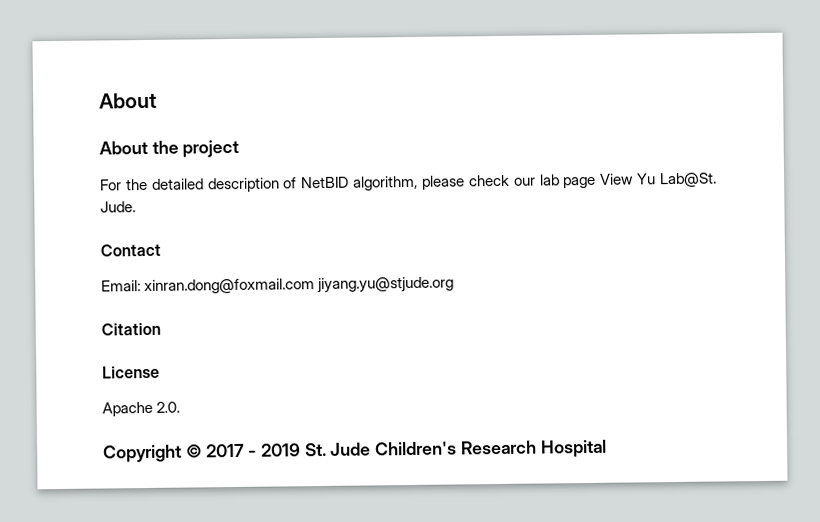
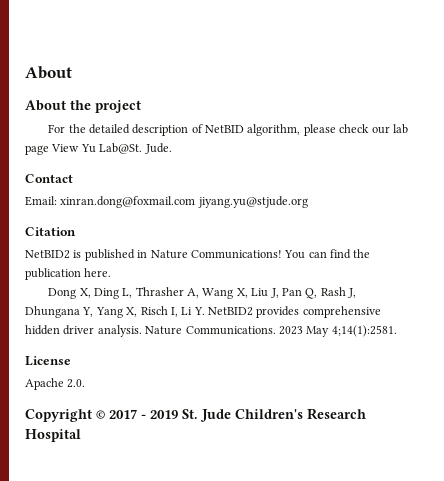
(161, 329) none -> [25,249,371,261] [25,268,112,280] [48,287,357,299] [25,306,381,318] [25,325,397,337] // NetBID2 is published in Nature Communications! You can find the publication here. // Dong X, Ding L, Thrasher A, Wang X, Liu J, Pan Q, Rash J, Dhungana Y, Yang X, Risch I, Li Y. NetBID2 provides comprehensive hidden driver analysis. Nature Communications. 2023 May 4;14(1):2581.

